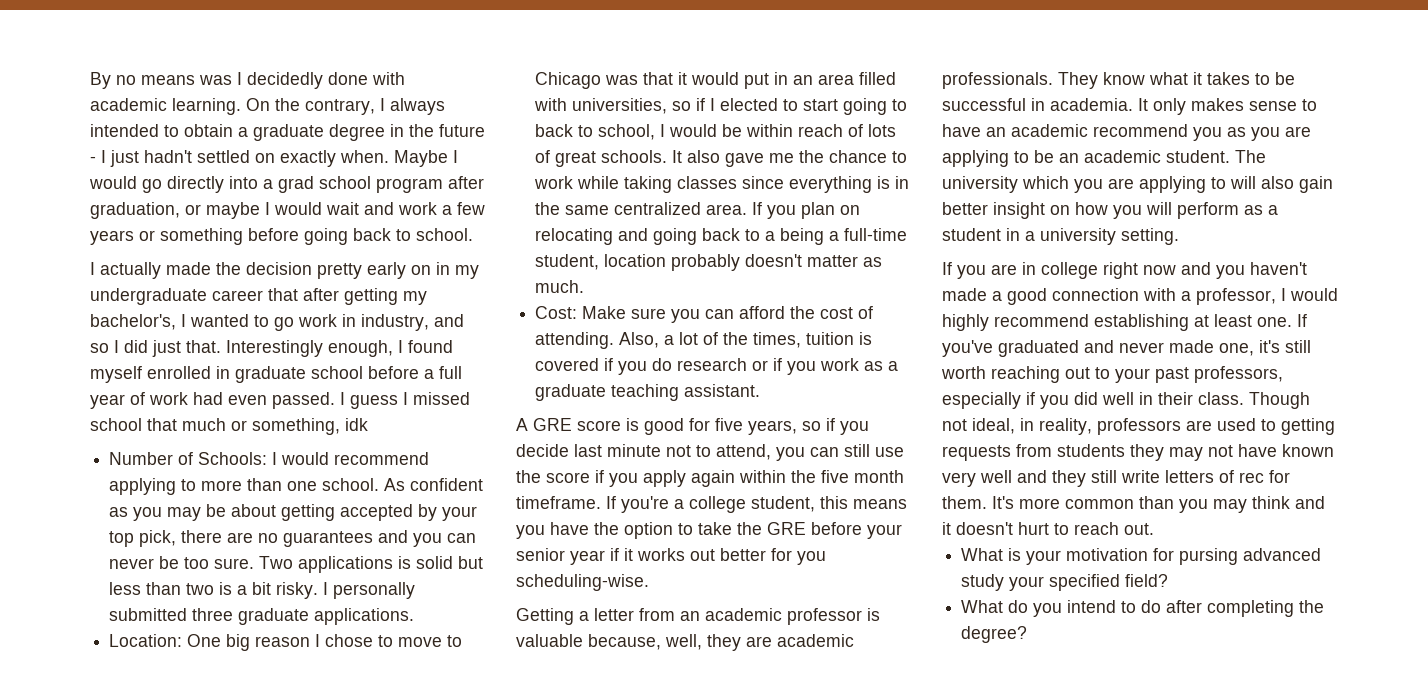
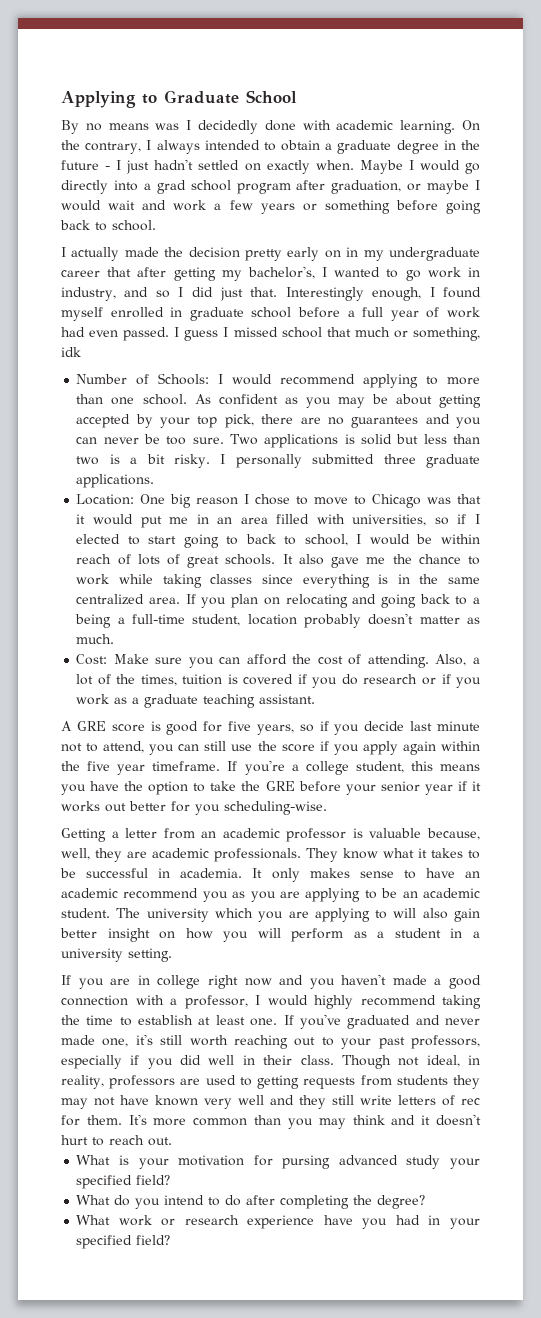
(90, 80) none -> [61,90,297,108] Applying to Graduate School //
(770, 81) none -> [169,517,189,524] me
[854,470,904,483] month -> [117,764,146,775] year
[1094,314,1189,331] establishing -> [442,995,481,1009] [61,1015,194,1026] taking the time to establish
(1028, 634) none -> [76,1215,481,1229] [76,1235,171,1249] // What work or research experience have you had in your specified field?

